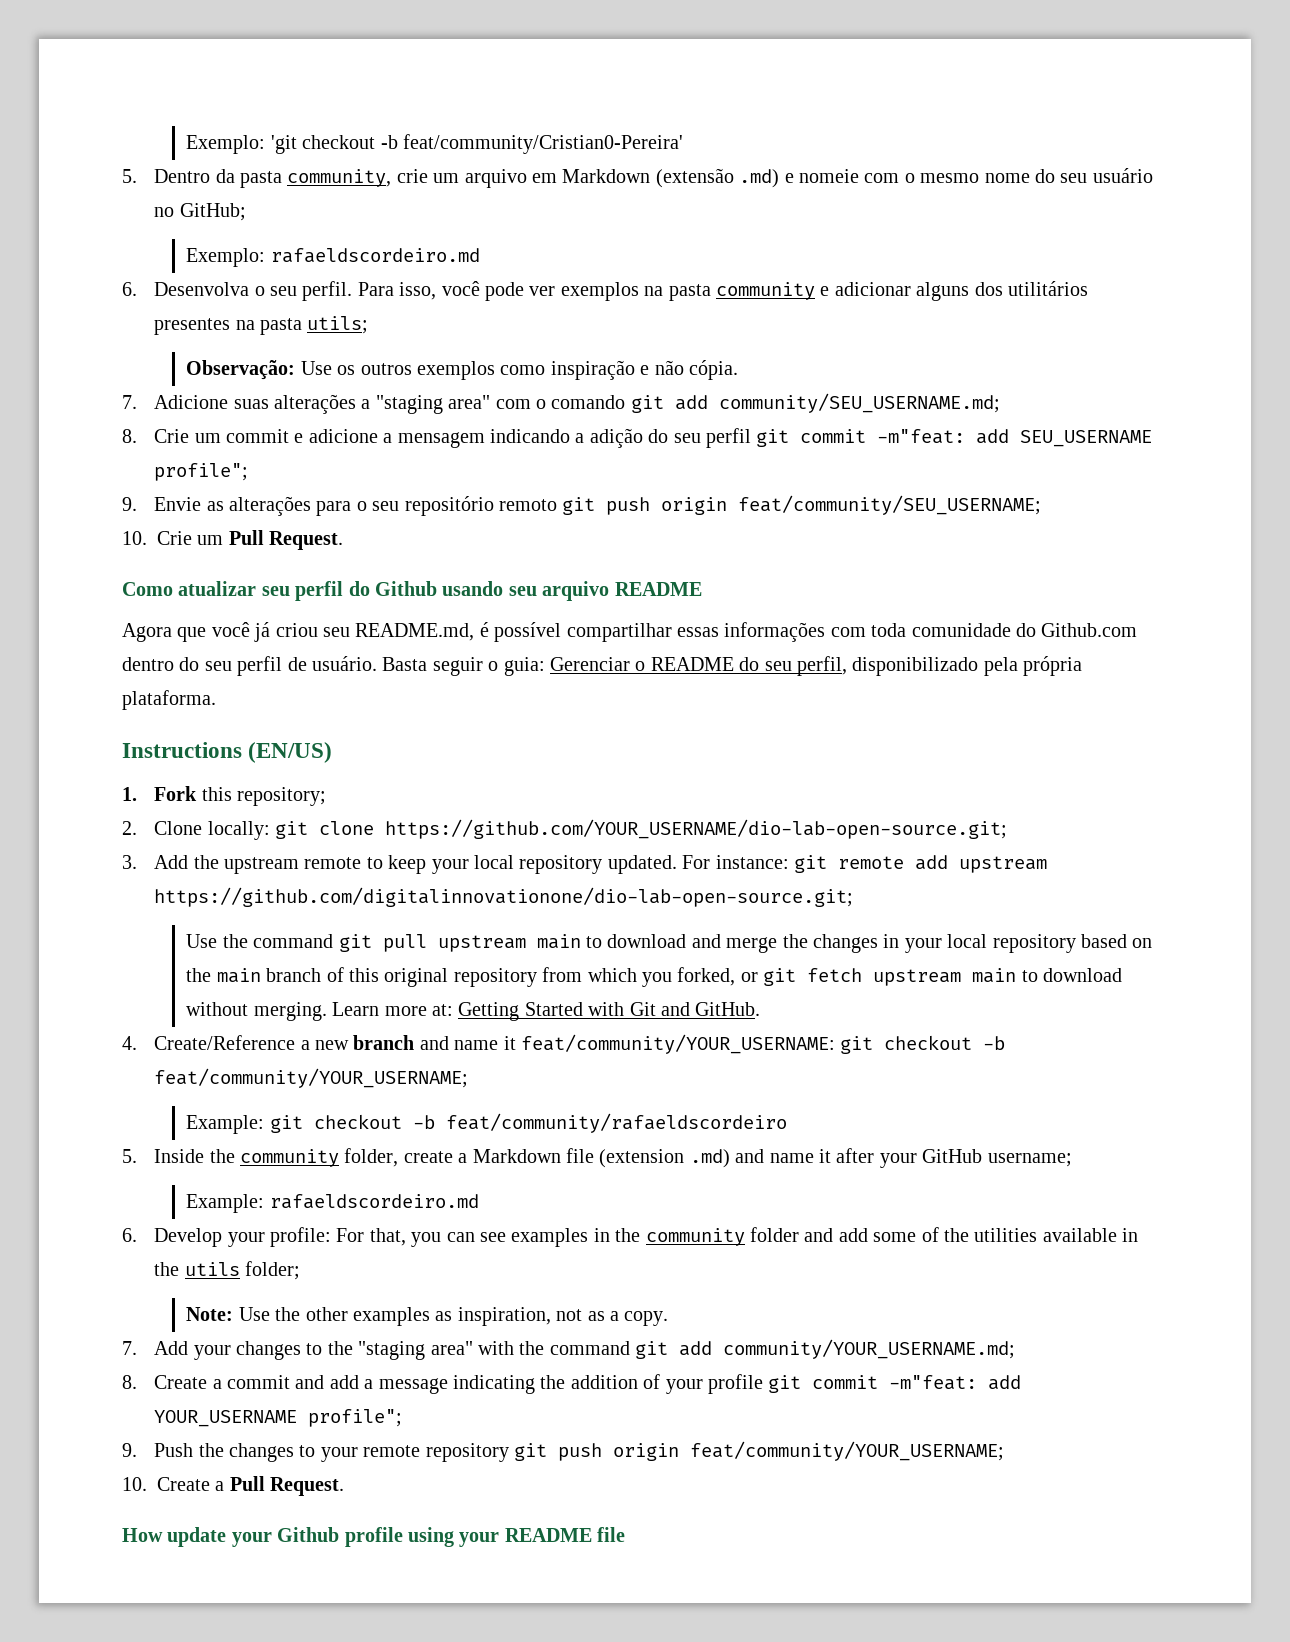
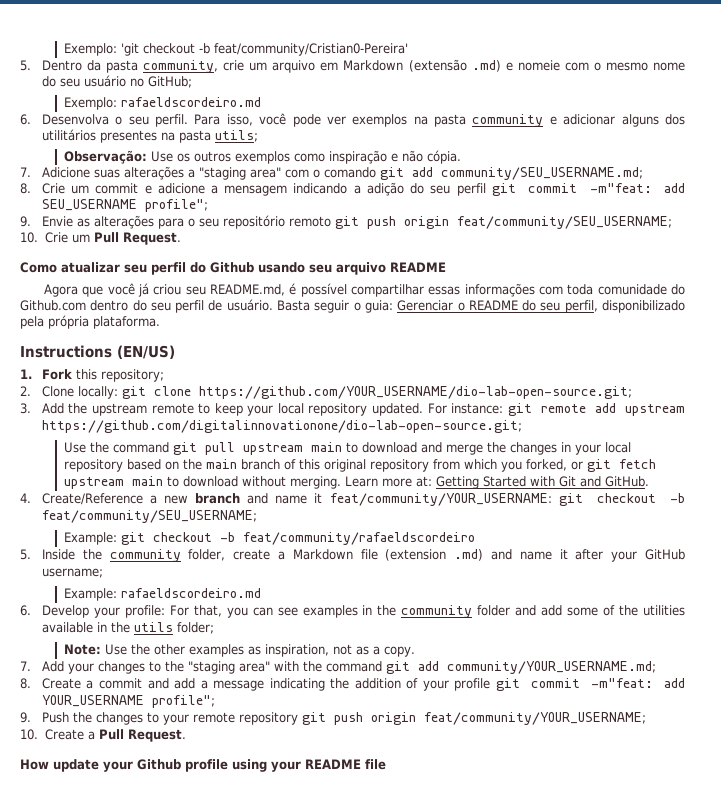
[154,1068,469,1088] feat/community/YOUR_USERNAME; -> [41,510,257,523] feat/community/SEU_USERNAME;

